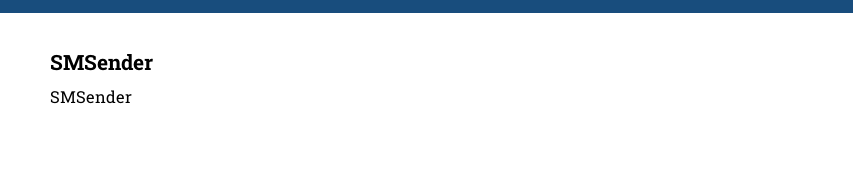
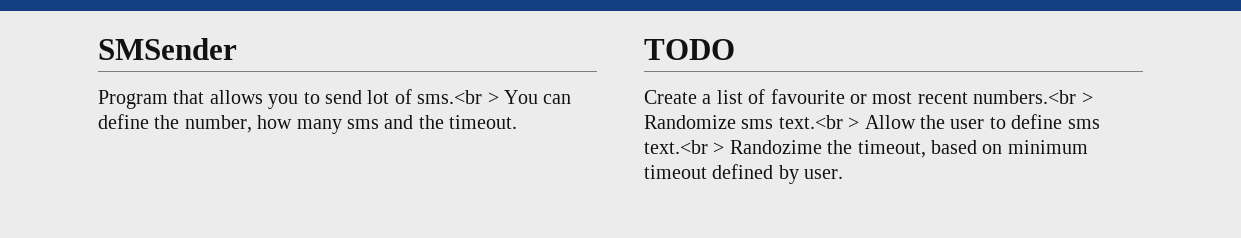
[50,90,132,104] SMSender -> [98,89,572,109] [98,114,518,134] [644,39,735,60] [644,89,1093,104] [644,114,1100,129] [644,140,1088,158] [644,164,844,184] Program that allows you to send lot of sms.<br > You can define the number, how many sms and the timeout. // TODO // Create a list of favourite or most recent numbers.<br > Randomize sms text.<br > Allow the user to define sms text.<br > Randozime the timeout, based on minimum timeout defined by user.

